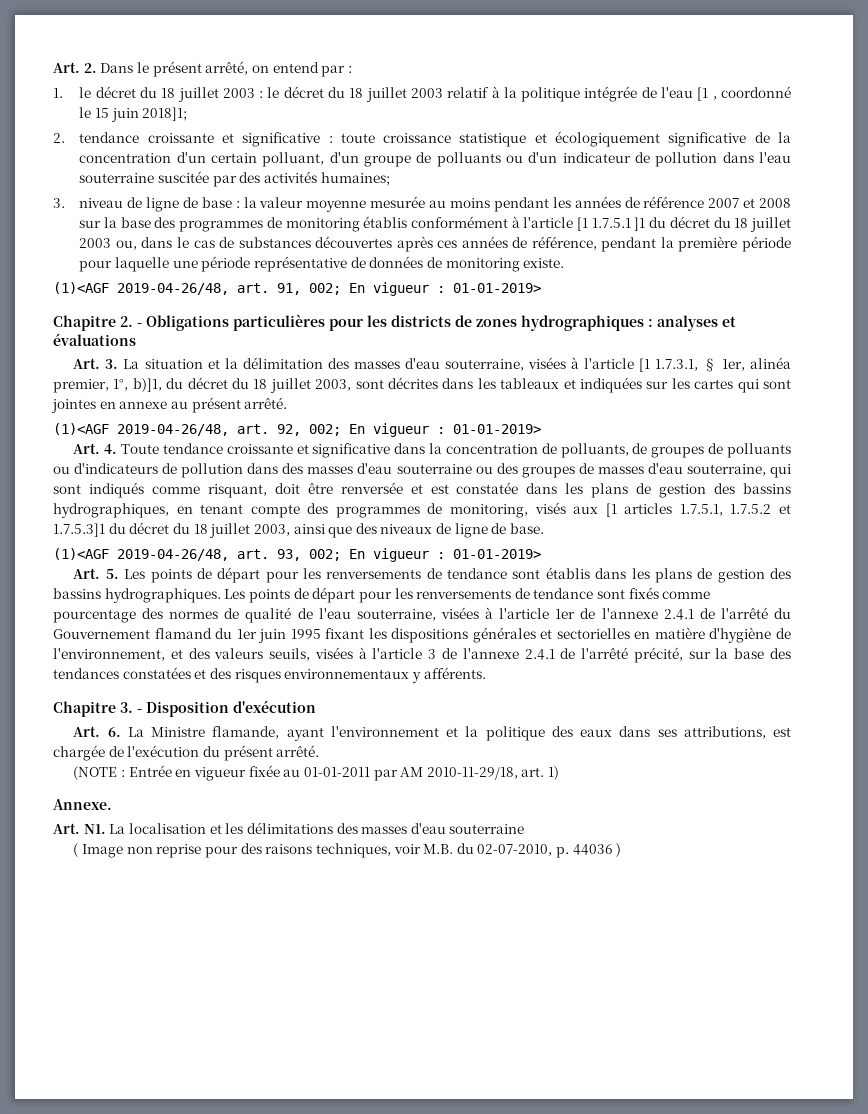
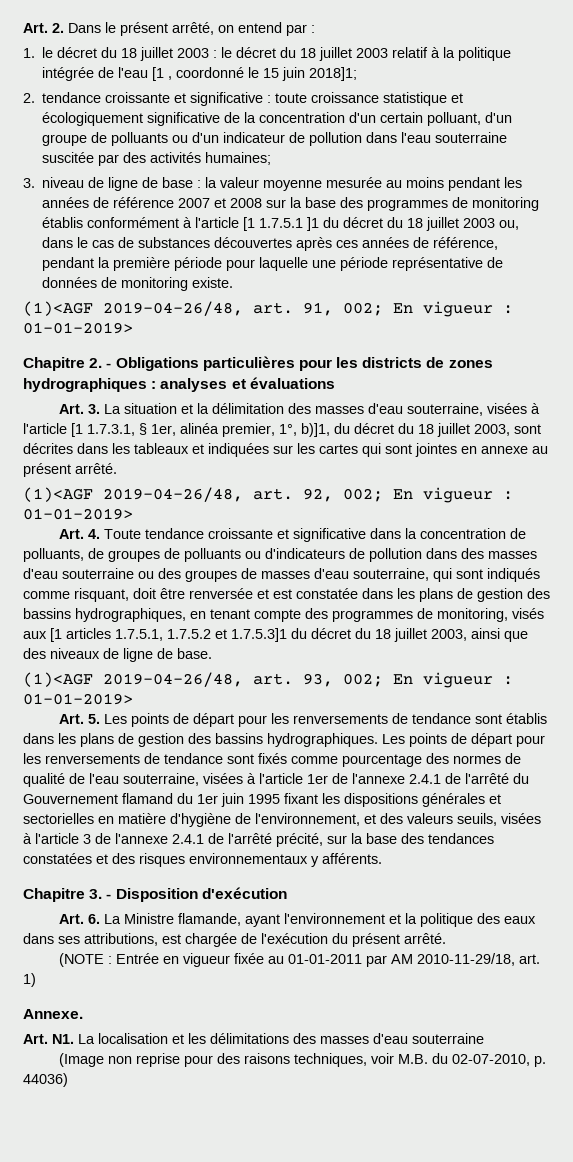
[73,843,124,858] ( Image -> [59,1053,105,1067] (Image
[572,843,622,857] 44036 ) -> [23,1073,68,1087] 44036)

